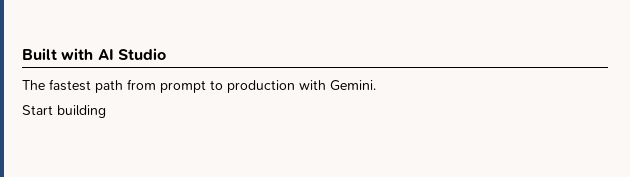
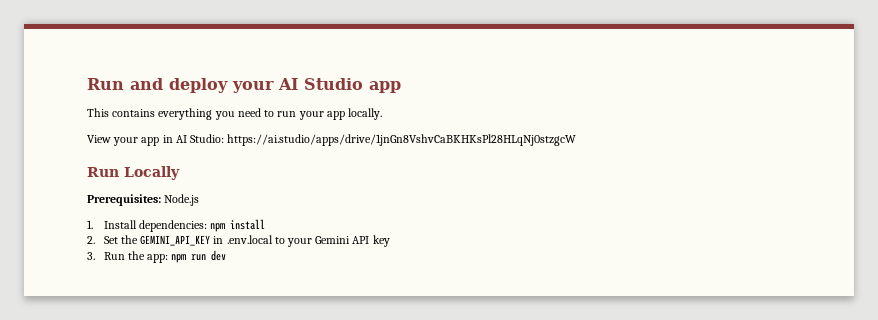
[22,48,166,60] [22,79,376,93] [22,105,106,118] Built with AI Studio // The fastest path from prompt to production with Gemini. // Start building -> [87,78,401,93] [87,108,383,120] [87,134,577,146] [87,166,180,180] [87,194,200,206] [87,219,266,232] [87,235,390,247] [87,250,227,263] Run and deploy your AI Studio app // This contains everything you need to run your app locally. // View your app in AI Studio: https://ai.studio/apps/drive/1jnGn8VshvCaBKHKsPl28HLqNj0stzgcW // Run Locally // Prerequisites: Node.js // 1. Install dependencies: npm install // 2. Set the GEMINI_API_KEY in .env.local to your Gemini API key // 3. Run the app: npm run dev

